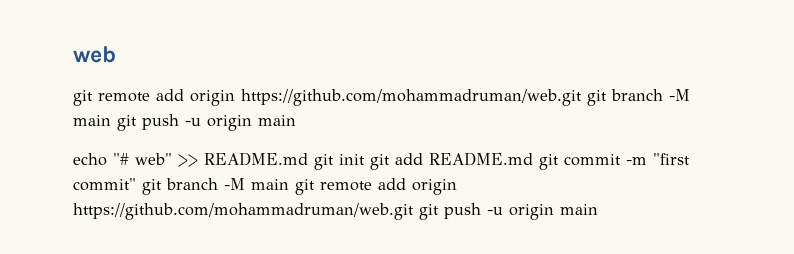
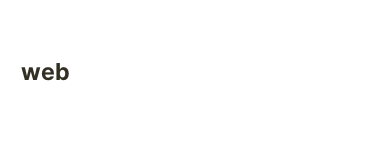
[73,89,690,106] [73,114,296,131] [73,152,690,170] [73,178,457,195] [73,203,598,220] // git remote add origin https://github.com/mohammadruman/web.git git branch -M main git push -u origin main // echo "# web" >> README.md git init git add README.md git commit -m "first commit" git branch -M main git remote add origin https://github.com/mohammadruman/web.git git push -u origin main -> (70, 72) none

